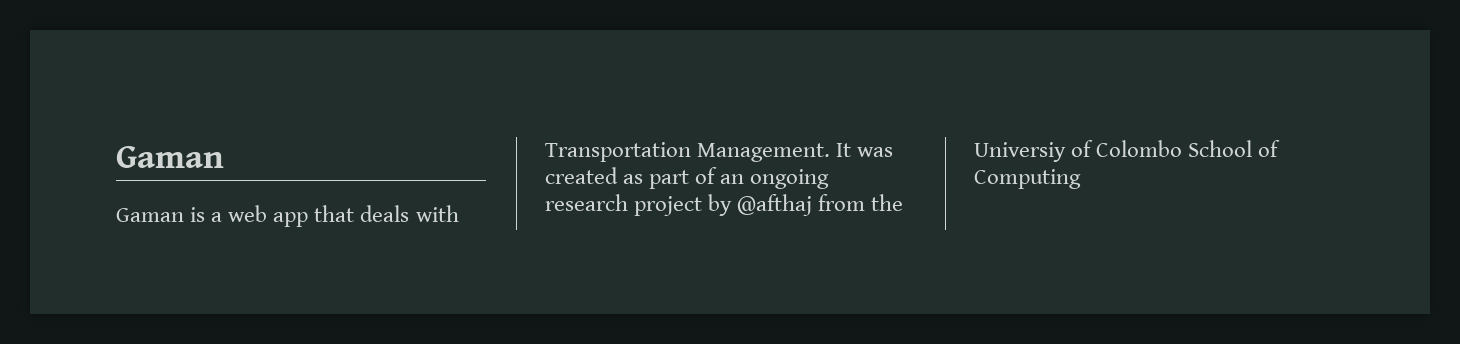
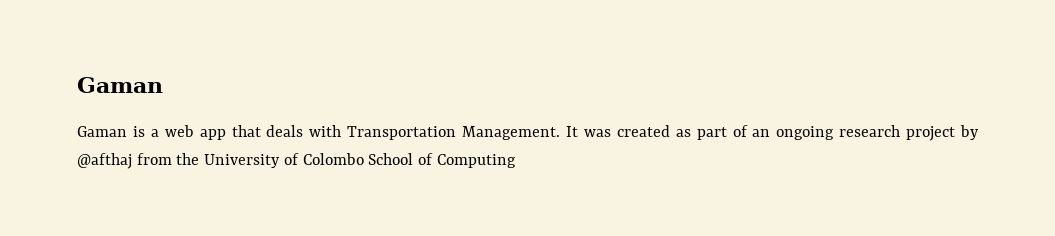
[974,142,1066,162] Universiy -> [204,154,281,168] University

